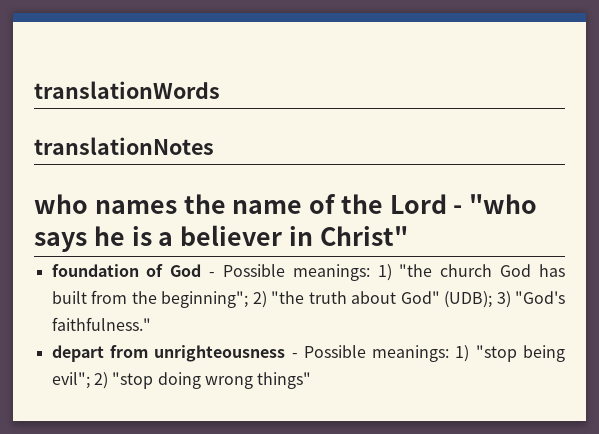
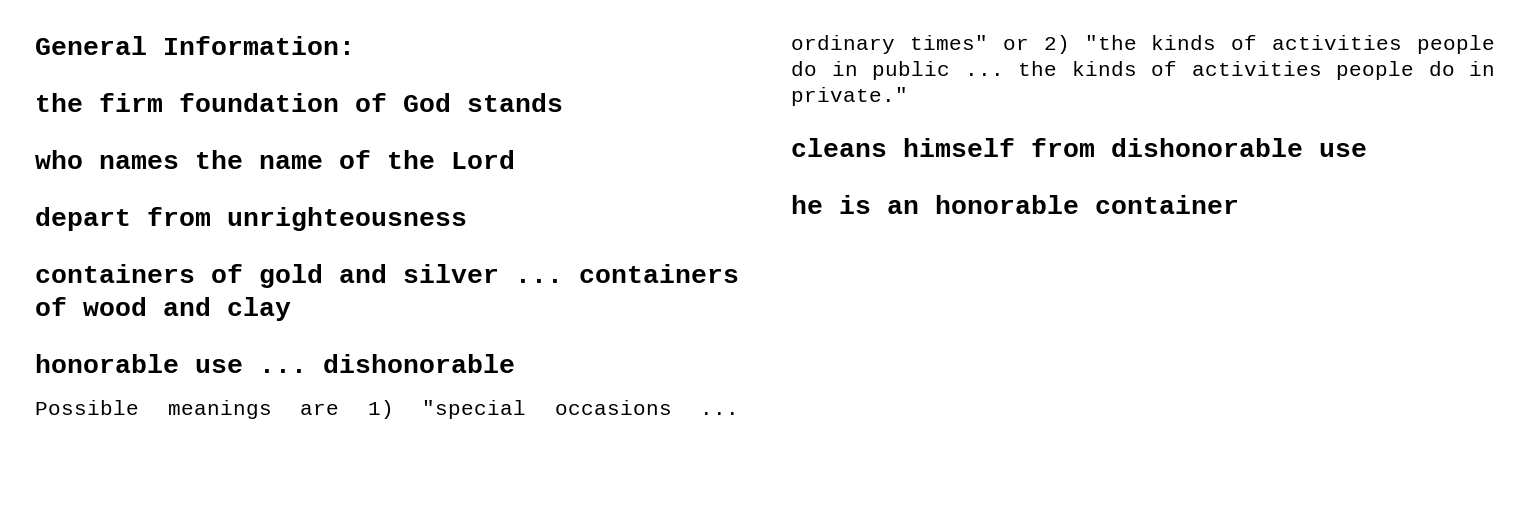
[34,81,220,99] [34,137,214,155] translationWords // translationNotes -> [35,36,355,55] [35,93,563,112] General Information: // the firm foundation of God stands
[453,194,537,214] [34,225,408,252] [51,264,565,281] [51,290,565,308] [51,317,151,331] [51,345,565,362] [51,372,312,389] - "who says he is a believer in Christ" // foundation of God - Possible meanings: 1) "the church God has built from the beginning"; 2) "the truth about God" (UDB); 3) "God's faithfulness." // depart from unrighteousness - Possible meanings: 1) "stop being evil"; 2) "stop doing wrong things" -> [35,207,467,231] [35,264,739,288] [35,297,291,321] [35,354,515,373] [35,400,739,419] [791,35,1495,54] [791,61,1495,80] [791,87,908,106] [791,138,1367,157] [791,195,1239,214] // depart from unrighteousness // containers of gold and silver ... containers of wood and clay // honorable use ... dishonorable // Possible meanings are 1) "special occasions ... ordinary times" or 2) "the kinds of activities people do in public ... the kinds of activities people do in private." // cleans himself from dishonorable use // he is an honorable container

